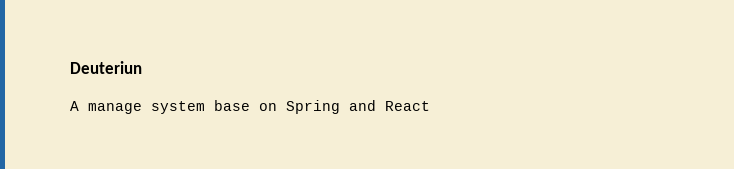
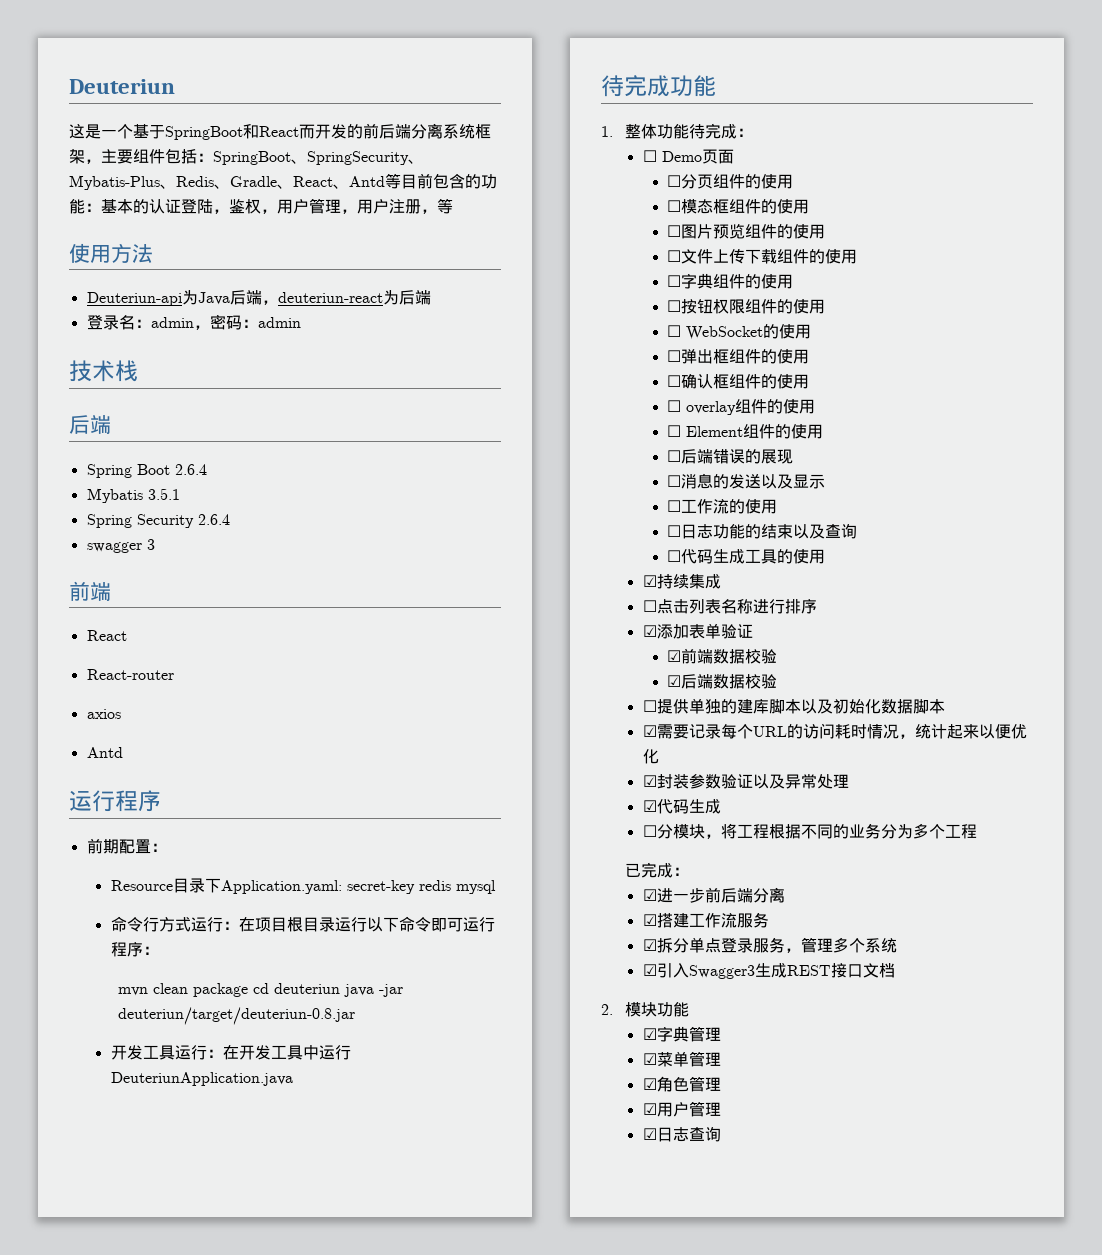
[70,100,430,114] A manage system base on Spring and React -> [69,123,491,140] [69,148,424,165] [69,173,497,190] [69,198,453,214] [69,243,153,263] [86,290,431,306] [86,314,301,330] [69,360,138,382] [69,415,111,434] [86,464,207,478] [86,488,180,503] [86,514,230,528] [86,539,155,553] [69,581,111,601] [86,630,127,641] [86,669,174,680] [86,709,121,719] [86,747,123,758] [69,790,161,812] [86,838,167,854] [110,878,496,894] [110,916,495,932] [110,942,159,957] [117,983,403,997] [117,1007,355,1025] [110,1045,351,1060] [110,1072,293,1086] [601,75,716,97] [601,123,754,139] [642,149,734,164] [667,174,794,189] [667,199,810,214] [667,223,826,239] [667,249,858,264] [667,273,794,289] [667,299,826,314] [667,324,812,340] [667,349,810,364] [667,374,810,389] [667,399,816,415] [667,424,824,439] [667,449,794,464] [667,473,826,489] [667,499,778,514] [667,523,858,539] [667,549,826,564] [642,574,721,589] [642,599,817,614] [642,623,753,639] [667,648,778,664] [667,674,778,689] [642,698,945,714] [642,723,1027,739] [642,749,659,764] [642,774,849,789] [642,799,721,814] [642,823,977,839] [625,862,690,878] [642,887,785,903] [642,912,769,928] [642,937,897,953] [642,963,895,979] [601,1002,690,1017] [642,1026,721,1042] [642,1051,721,1067] [642,1076,721,1092] [642,1101,721,1117] [642,1126,721,1142] 这是一个基于SpringBoot和React而开发的前后端分离系统框架，主要组件包括：SpringBoot、SpringSecurity、Mybatis-Plus、Redis、Gradle、React、Antd等目前包含的功能：基本的认证登陆，鉴权，用户管理，用户注册，等 // 使用方法 // Deuteriun-api为Java后端，deuteriun-react为后端 // 登录名：admin，密码：admin // 技术栈 // 后端 // Spring Boot 2.6.4 // Mybatis 3.5.1 // Spring Security 2.6.4 // swagger 3 // 前端 // React // React-router // axios // Antd // 运行程序 // 前期配置： // Resource目录下Application.yaml: secret-key redis mysql // 命令行方式运行：在项目根目录运行以下命令即可运行程序： // mvn clean package cd deuteriun java -jar deuteriun/target/deuteriun-0.8.jar // 开发工具运行：在开发工具中运行DeuteriunApplication.java // 待完成功能 // 1.整体功能待完成： // ☐ Demo页面 // ☐分页组件的使用 // ☐模态框组件的使用 // ☐图片预览组件的使用 // ☐文件上传下载组件的使用 // ☐字典组件的使用 // ☐按钮权限组件的使用 // ☐ WebSocket的使用 // ☐弹出框组件的使用 // ☐确认框组件的使用 // ☐ overlay组件的使用 // ☐ Element组件的使用 // ☐后端错误的展现 // ☐消息的发送以及显示 // ☐工作流的使用 // ☐日志功能的结束以及查询 // ☐代码生成工具的使用 // ☑持续集成 // ☐点击列表名称进行排序 // ☑添加表单验证 // ☑前端数据校验 // ☑后端数据校验 // ☐提供单独的建库脚本以及初始化数据脚本 // ☑需要记录每个URL的访问耗时情况，统计起来以便优化 // ☑封装参数验证以及异常处理 // ☑代码生成 // ☐分模块，将工程根据不同的业务分为多个工程 // 已完成： // ☑进一步前后端分离 // ☑搭建工作流服务 // ☑拆分单点登录服务，管理多个系统 // ☑引入Swagger3生成REST接口文档 // 2.模块功能 // ☑字典管理 // ☑菜单管理 // ☑角色管理 // ☑用户管理 // ☑日志查询

